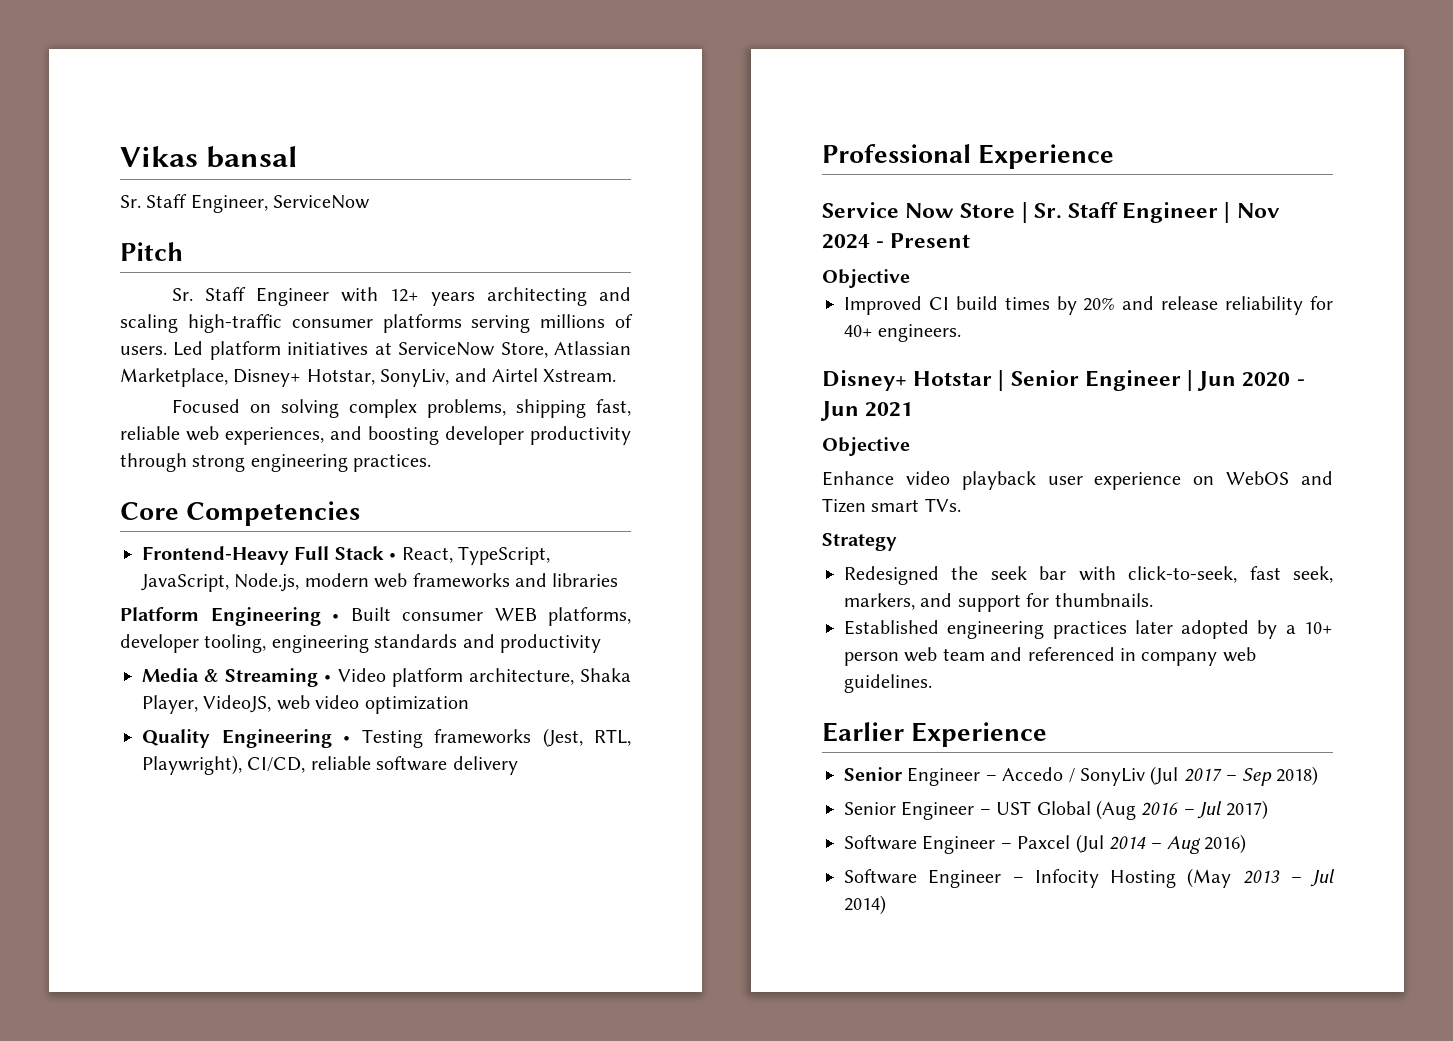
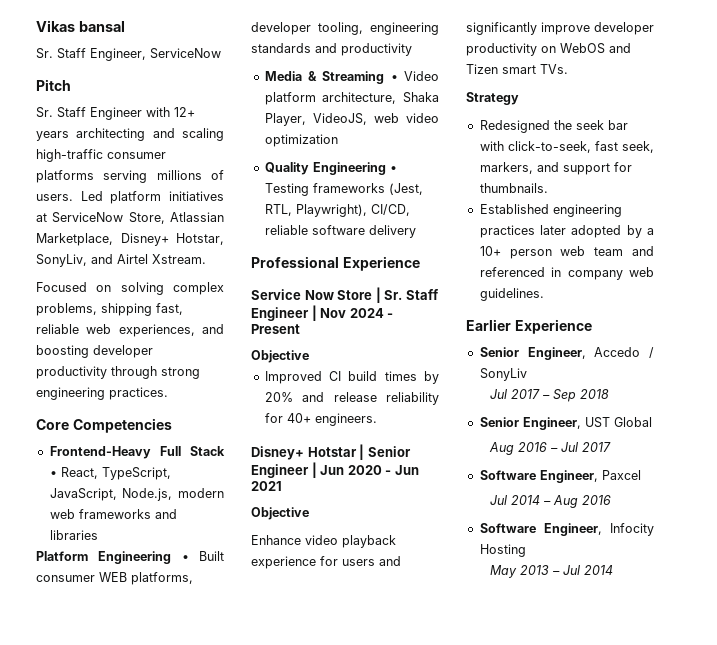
[1047,472,1182,490] user experience -> [251,556,401,569] [466,22,654,35] [466,43,537,56] experience for users and significantly improve developer productivity
[907,767,997,786] Engineer – -> [527,347,586,360] Engineer,
[1150,766,1179,786] (Jul -> [489,389,507,399] // Jul
[1276,766,1318,786] [844,801,991,820] 2018) // Senior Engineer – -> [579,389,609,399] [479,417,581,430] 2018 // Senior Engineer,
[1096,800,1136,820] (Aug -> [488,442,514,455] // Aug
[1225,800,1268,820] [844,835,1012,854] 2017) // Software Engineer – -> [581,442,611,452] [479,470,598,483] 2017 // Software Engineer,
[1075,834,1104,854] (Jul -> [489,495,507,505] // Jul
[1204,834,1247,854] [844,869,1024,888] 2016) // Software Engineer – -> [581,495,611,505] [479,523,602,536] 2016 // Software Engineer,
[1187,868,1232,888] (May -> [489,565,517,578] // May
[844,895,886,915] 2014) -> [583,565,613,575] 2014

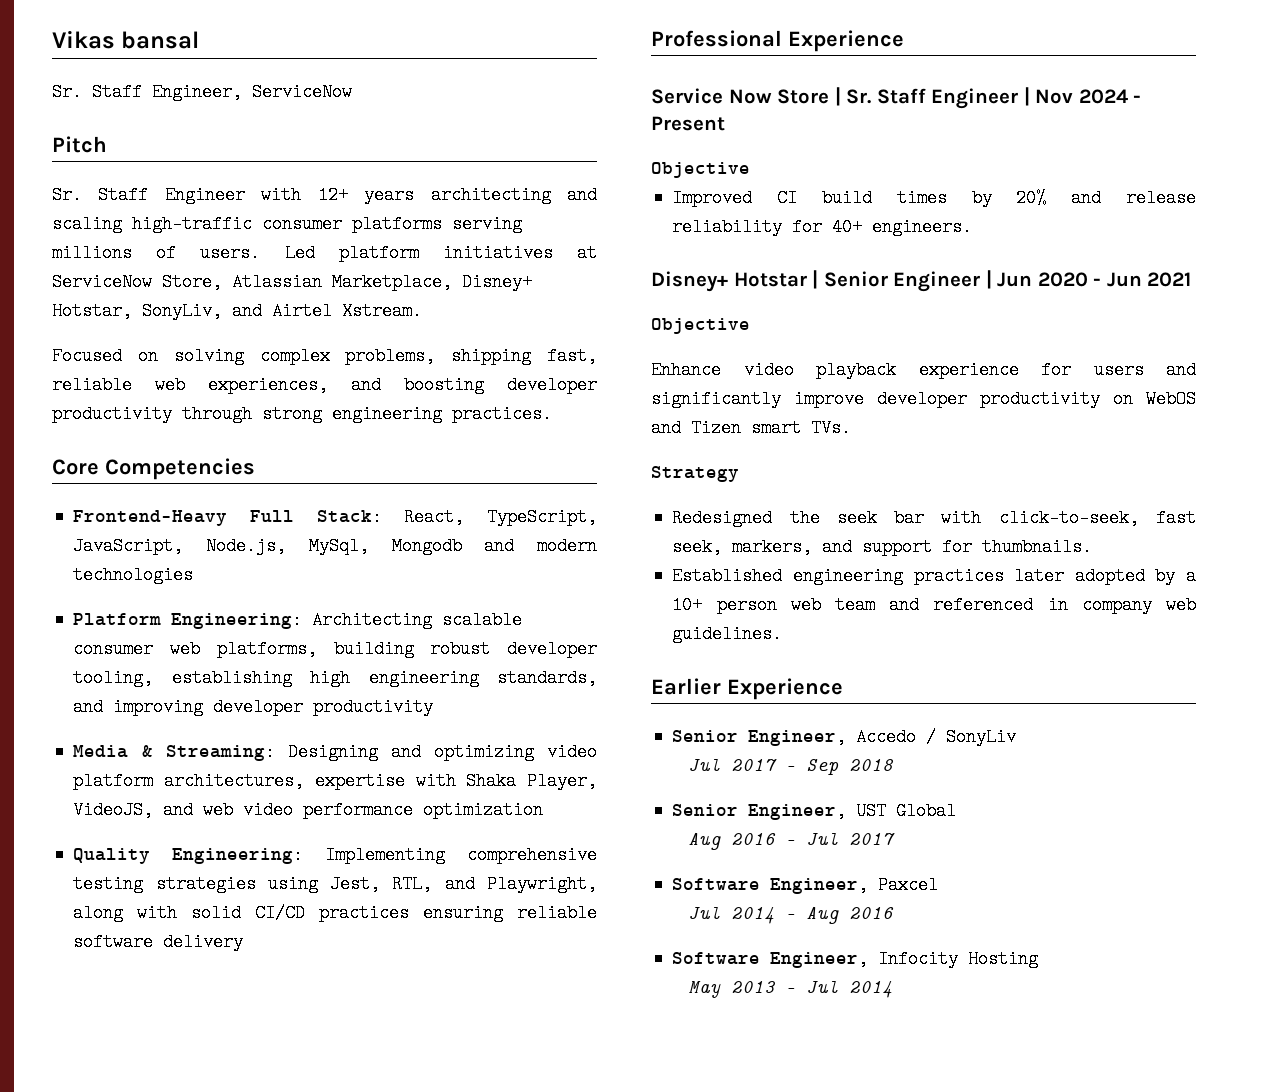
[190,446,225,456] [49,471,57,477] Stack • -> [316,508,382,526] Stack:
[178,488,224,498] [49,509,177,519] [49,530,98,540] [36,551,224,564] [36,572,193,585] [251,22,439,35] [251,43,412,56] [264,71,439,84] [264,92,397,105] modern web frameworks and libraries // Platform Engineering • Built consumer WEB platforms, developer tooling, engineering standards and productivity // Media & Streaming • Video platform architecture, -> [308,537,597,555] [73,566,194,584] [73,611,523,629] [73,640,597,658] [73,669,597,687] [73,698,434,716] [73,743,597,761] [73,772,456,790] MySql, Mongodb and modern technologies // Platform Engineering: Architecting scalable consumer web platforms, building robust developer tooling, establishing high engineering standards, and improving developer productivity // Media & Streaming: Designing and optimizing video platform architectures, expertise with
(367, 119) none -> [163,801,194,819] and
(439, 118) none -> [303,801,414,819] performance
[312,162,397,175] [264,183,423,196] [264,204,410,217] Engineering • Testing frameworks (Jest, RTL, Playwright), CI/CD, -> [172,846,597,864] [73,875,597,893] [73,904,504,922] Engineering: Implementing comprehensive testing strategies using Jest, RTL, and Playwright, along with solid CI/CD practices ensuring

